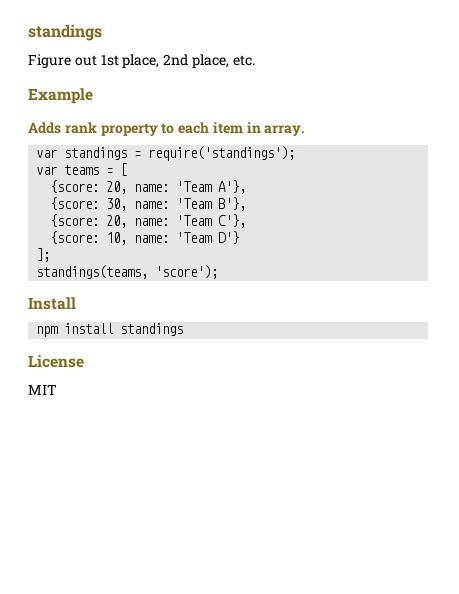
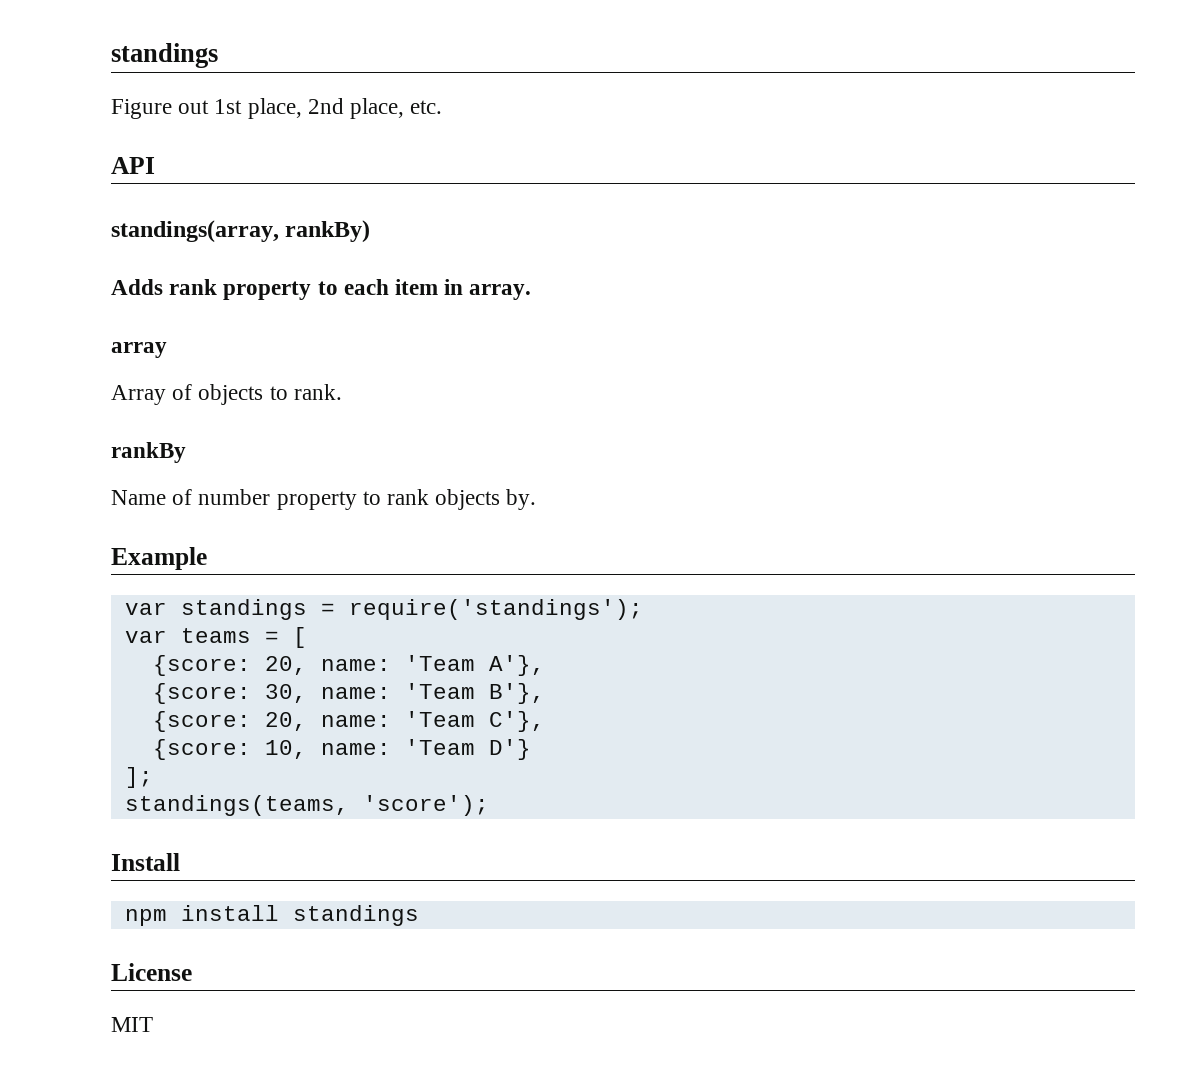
[28,88,93,104] Example -> [111,157,155,174] [111,220,371,243] API // standings(array, rankBy)
(306, 130) none -> [111,342,167,358] [111,384,342,405] [111,442,186,463] [111,489,537,510] [111,547,207,570] // array // Array of objects to rank. // rankBy // Name of number property to rank objects by. // Example

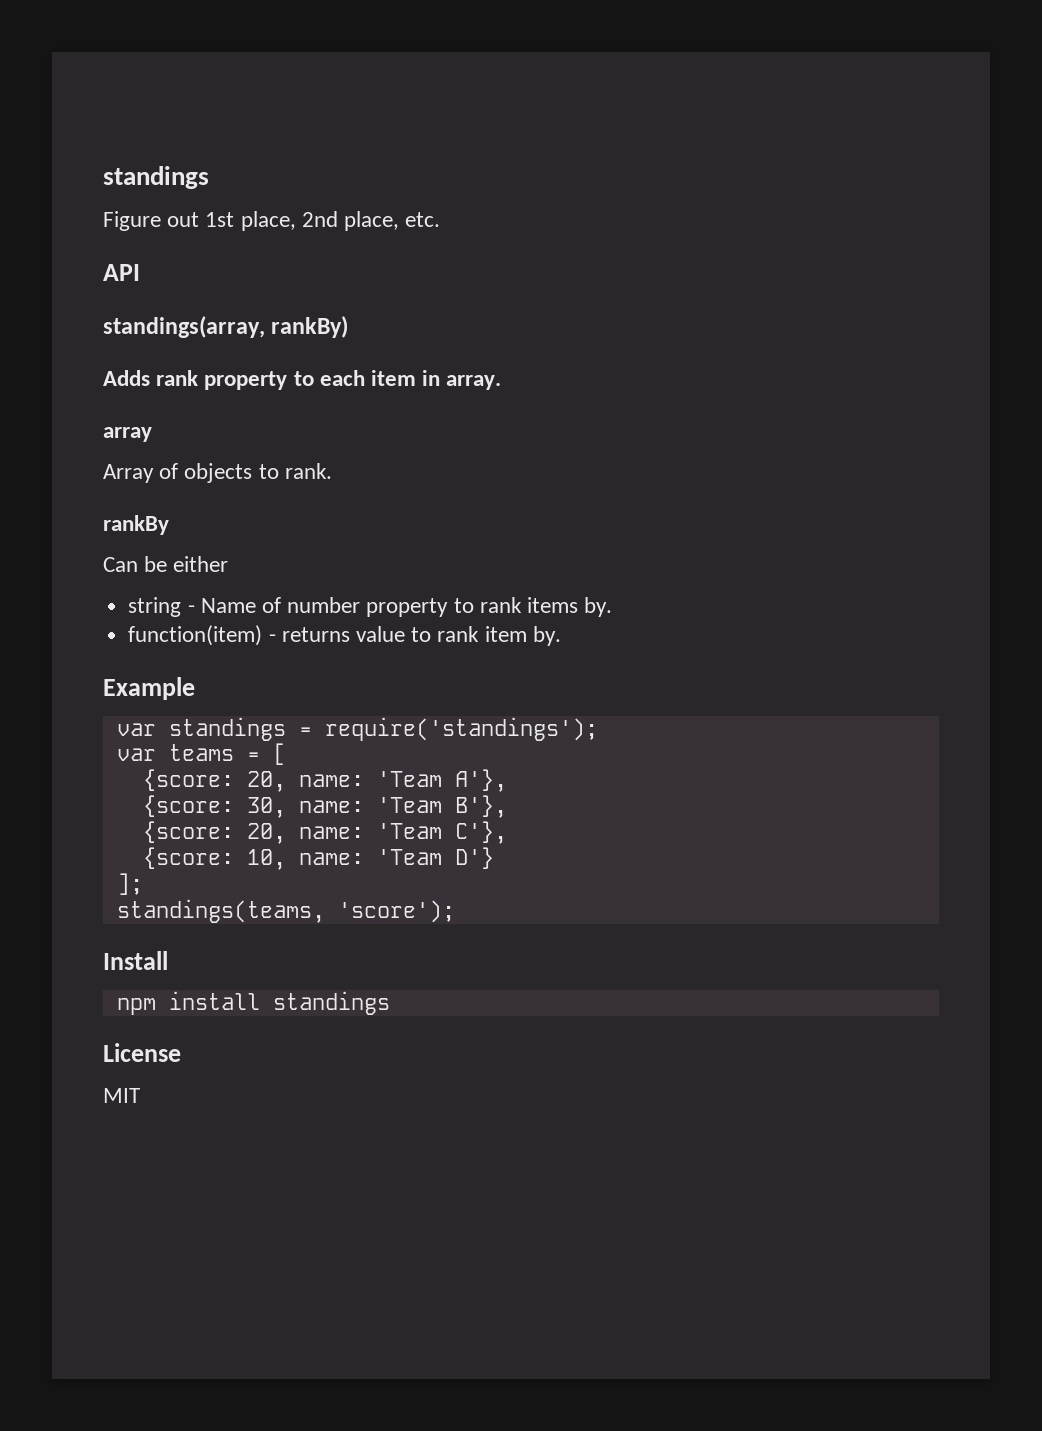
(186, 452) none -> [103,556,229,572] [128,597,195,617] Can be either // string -
[435,489,501,510] objects -> [526,597,613,617] [128,625,527,646] items by. // function(item) - returns value to rank item

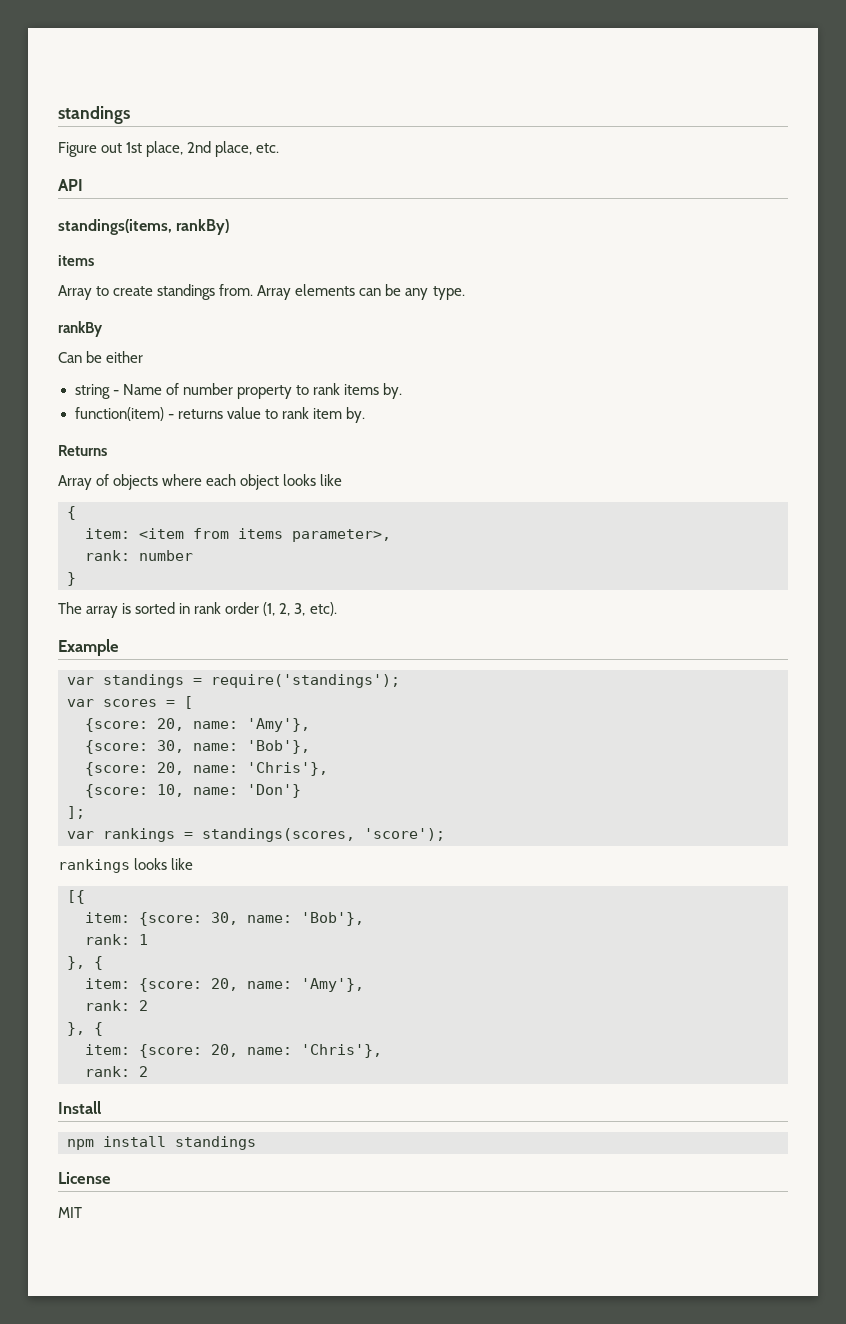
[103,316,265,338] standings(array, -> [58,219,172,235] standings(items,
[103,370,502,390] [103,427,152,442] [103,463,332,483] Adds rank property to each item in array. // array // Array of objects to rank. -> [58,255,94,266] [58,284,465,300] items // Array to create standings from. Array elements can be any type.
(561, 636) none -> [58,445,107,456] [58,474,343,490] [67,506,76,520] [85,528,391,542] [85,550,193,561] [67,572,76,586] [58,602,337,618] // Returns // Array of objects where each object looks like // { // item: <item from items parameter>, // rank: number // } // The array is sorted in rank order (1, 2, 3, etc).
[168,744,234,761] teams -> [103,699,157,707] scores
[376,769,507,792] [142,795,507,818] [142,821,507,844] 'Team A'}, // {score: 30, name: 'Team B'}, // {score: 20, name: 'Team C'}, -> [247,718,310,732] [85,740,310,754] [85,762,328,776] 'Amy'}, // {score: 30, name: 'Bob'}, // {score: 20, name: 'Chris'},
[376,847,494,869] 'Team D'} -> [247,784,301,798] 'Don'}
[116,899,455,923] standings(teams, 'score'); -> [67,828,445,842] [58,858,194,873] [67,890,85,904] [85,912,364,926] [85,934,148,945] [67,956,103,970] [85,978,364,992] [85,1000,148,1011] [67,1022,103,1036] [85,1044,382,1058] [85,1066,148,1077] var rankings = standings(scores, 'score'); // rankings looks like // [{ // item: {score: 30, name: 'Bob'}, // rank: 1 // }, { // item: {score: 20, name: 'Amy'}, // rank: 2 // }, { // item: {score: 20, name: 'Chris'}, // rank: 2

